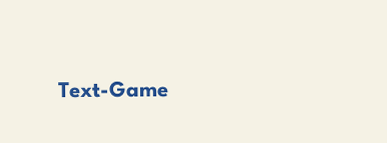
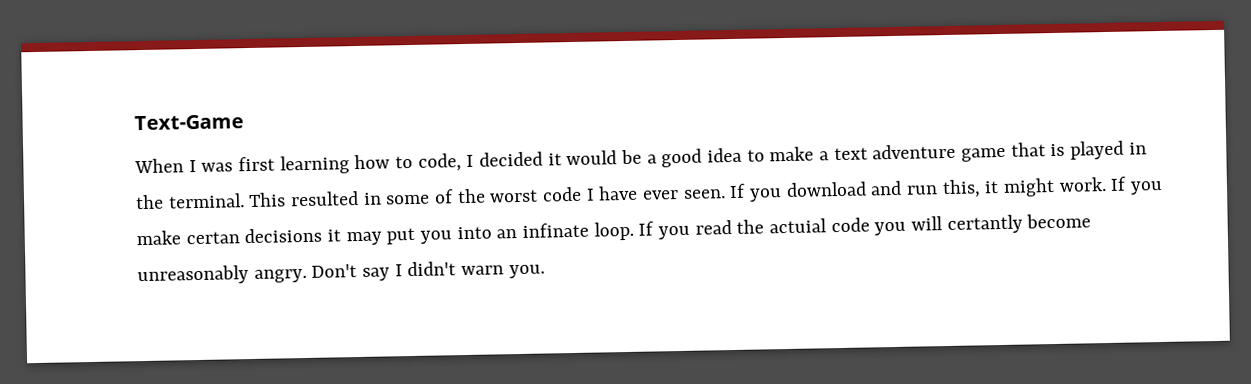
(169, 89) none -> [134,140,1147,175] [135,176,1164,210] [136,213,1092,246] [137,261,545,286] // When I was first learning how to code, I decided it would be a good idea to make a text adventure game that is played in the terminal. This resulted in some of the worst code I have ever seen. If you download and run this, it might work. If you make certan decisions it may put you into an infinate loop. If you read the actuial code you will certantly become unreasonably angry. Don't say I didn't warn you.

